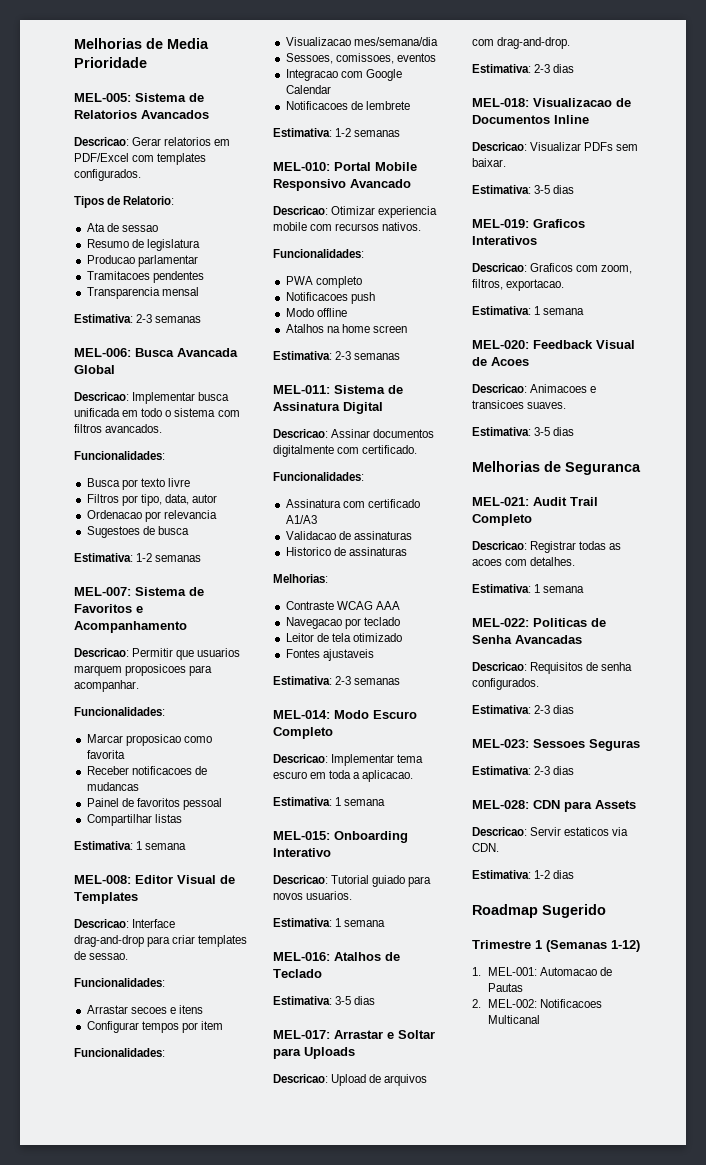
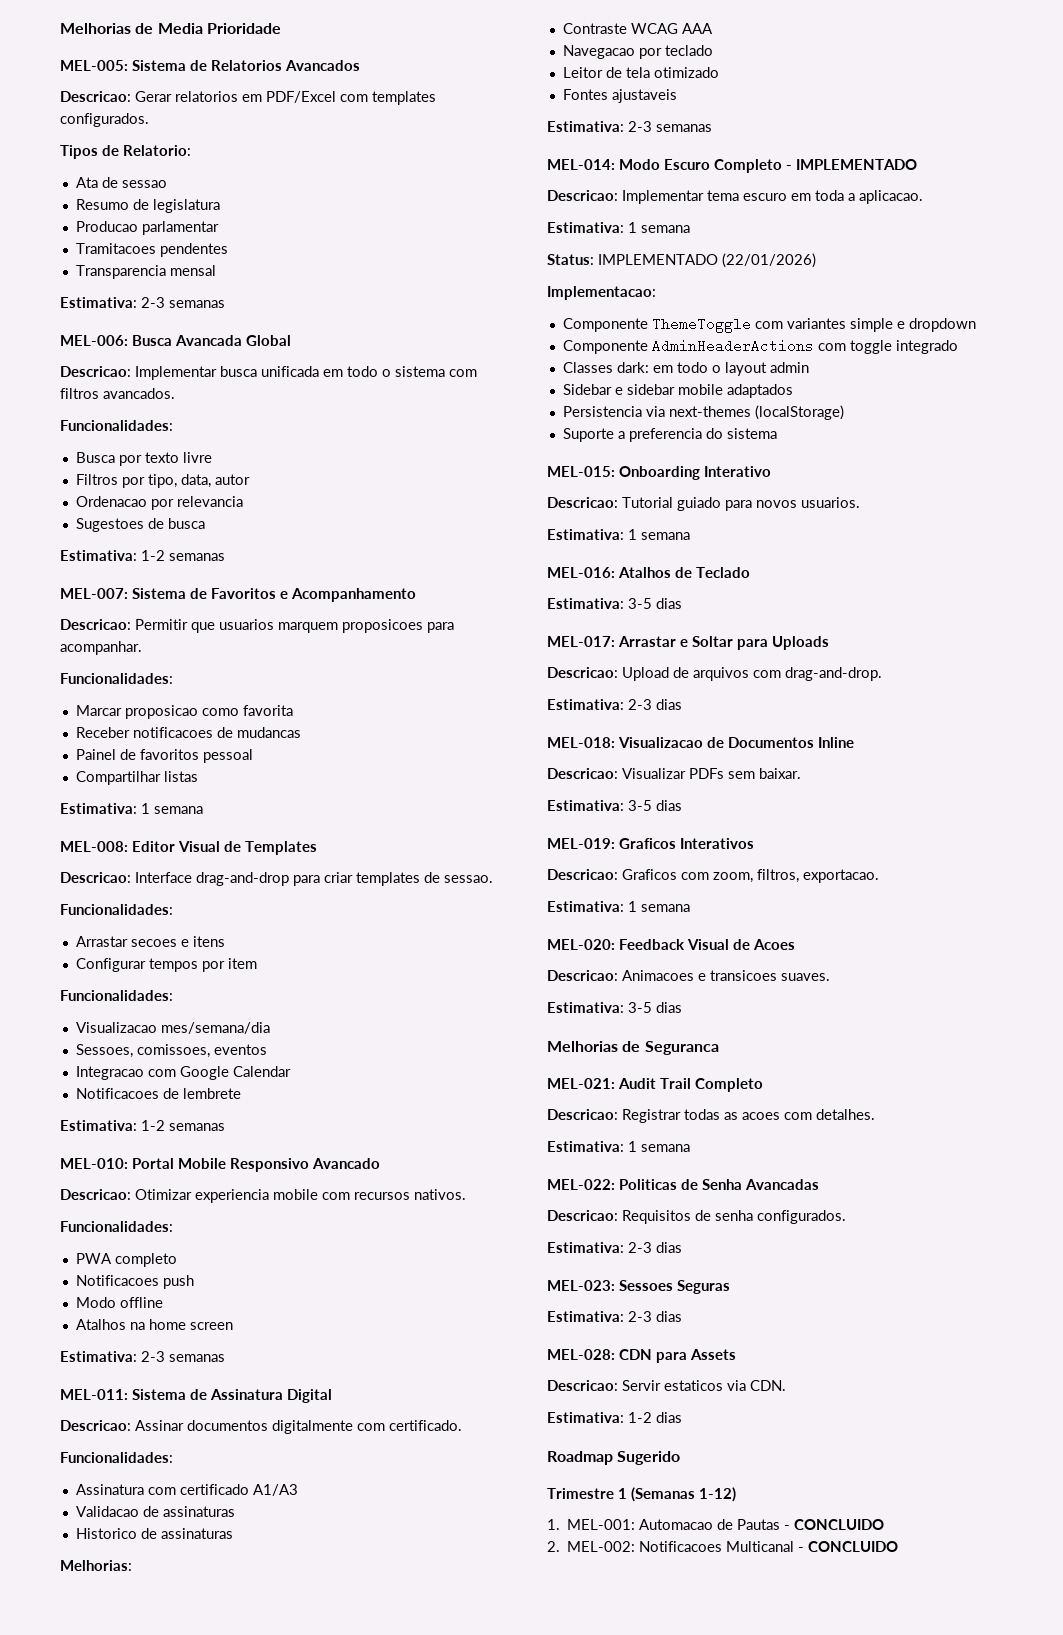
(333, 733) none -> [786,159,918,170] - IMPLEMENTADO
(386, 802) none -> [547,253,816,268] [547,286,656,300] [562,317,976,333] [562,339,958,354] [562,362,809,376] [562,384,793,398] [562,405,844,420] [562,428,777,442] // Status: IMPLEMENTADO (22/01/2026) // Implementacao: // Componente ThemeToggle com variantes simple e dropdown // Componente AdminHeaderActions com toggle integrado // Classes dark: em todo o layout admin // Sidebar e sidebar mobile adaptados // Persistencia via next-themes (localStorage) // Suporte a preferencia do sistema
(523, 987) none -> [784,1519,885,1530] - CONCLUIDO
(540, 1019) none -> [798,1541,899,1552] - CONCLUIDO

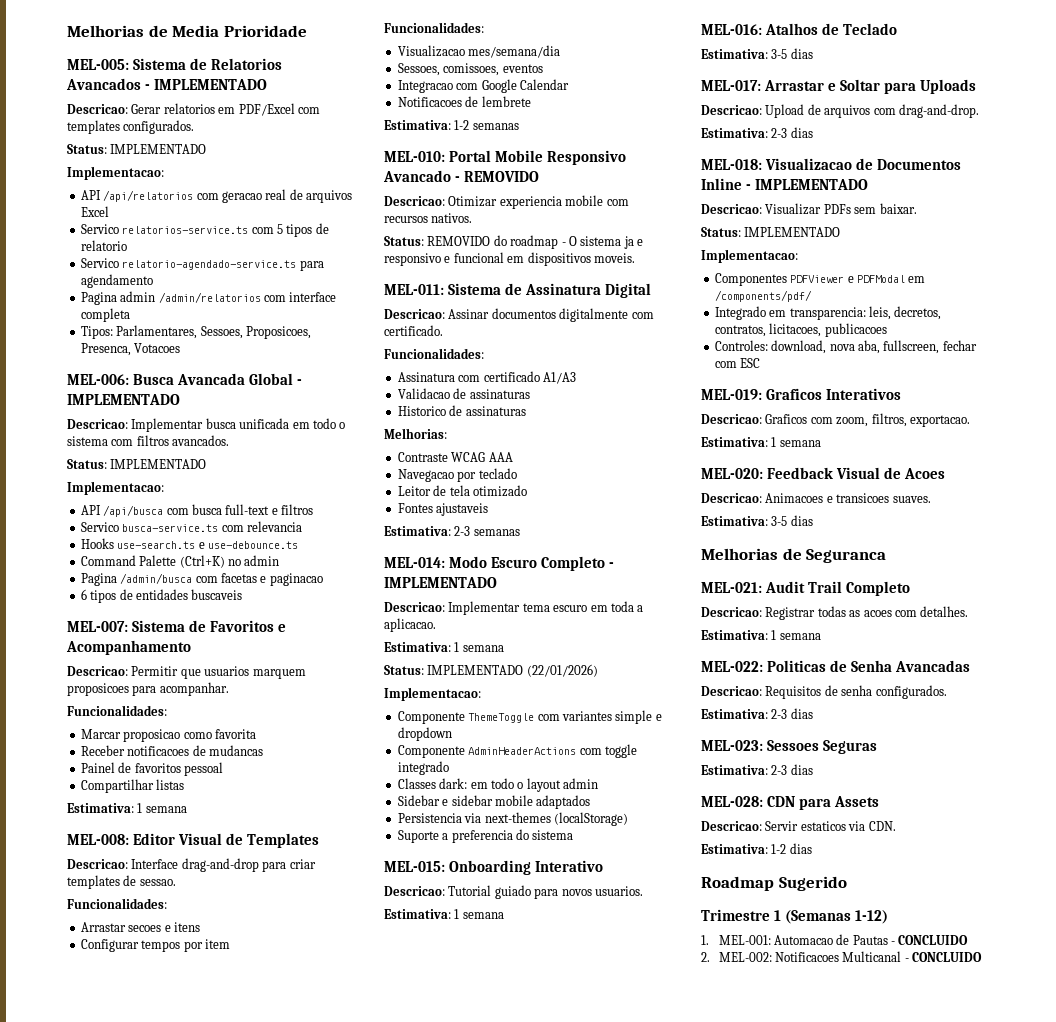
(361, 65) none -> [144,79,267,90] - IMPLEMENTADO
[60,145,191,159] [75,177,167,188] [75,199,220,213] [75,221,219,235] [75,243,228,257] [75,265,216,279] [60,297,225,308] Tipos de Relatorio: // Ata de sessao // Resumo de legislatura // Producao parlamentar // Tramitacoes pendentes // Transparencia mensal // Estimativa: 2-3 semanas -> [67,144,207,154] [67,166,164,180] [80,189,352,203] [80,206,109,217] [80,223,329,237] [80,240,127,251] [80,258,324,271] [80,274,153,288] [80,291,337,305] [80,308,130,322] [80,325,311,339] [80,343,181,356] Status: IMPLEMENTADO // Implementacao: // API /api/relatorios com geracao real de arquivos Excel // Servico relatorios-service.ts com 5 tipos de relatorio // Servico relatorio-agendado-service.ts para agendamento // Pagina admin /admin/relatorios com interface completa // Tipos: Parlamentares, Sessoes, Proposicoes, Presenca, Votacoes
(292, 340) none -> [296,379,302,385] [67,394,180,405] - IMPLEMENTADO
[60,420,173,431] [75,452,212,466] [75,474,250,488] [75,496,243,510] [75,518,205,532] [60,550,225,561] Funcionalidades: // Busca por texto livre // Filtros por tipo, data, autor // Ordenacao por relevancia // Sugestoes de busca // Estimativa: 1-2 semanas -> [67,459,207,469] [67,481,164,495] [80,504,313,517] [80,521,302,532] [80,538,298,549] [80,555,280,568] [80,573,323,586] [80,589,243,603] Status: IMPLEMENTADO // Implementacao: // API /api/busca com busca full-text e filtros // Servico busca-service.ts com relevancia // Hooks use-search.ts e use-debounce.ts // Command Palette (Ctrl+K) no admin // Pagina /admin/busca com facetas e paginacao // 6 tipos de entidades buscaveis
(381, 1163) none -> [454,171,539,182] - REMOVIDO
[60,1221,173,1232] [75,1253,177,1267] [75,1275,194,1289] [75,1297,163,1308] [75,1319,233,1330] [60,1351,225,1362] Funcionalidades: // PWA completo // Notificacoes push // Modo offline // Atalhos na home screen // Estimativa: 2-3 semanas -> [384,235,643,249] [384,252,635,266] Status: REMOVIDO do roadmap - O sistema ja e responsivo e funcional em dispositivos moveis.
(855, 742) none -> [745,179,868,190] - IMPLEMENTADO
[547,800,682,811] Estimativa: 3-5 dias -> [701,227,841,237] [701,249,798,263] [714,273,926,286] [714,290,812,302] [714,306,942,320] [714,323,887,337] [714,340,977,354] [714,358,761,368] Status: IMPLEMENTADO // Implementacao: // Componentes PDFViewer e PDFModal em /components/pdf/ // Integrado em transparencia: leis, decretos, contratos, licitacoes, publicacoes // Controles: download, nova aba, fullscreen, fechar com ESC

